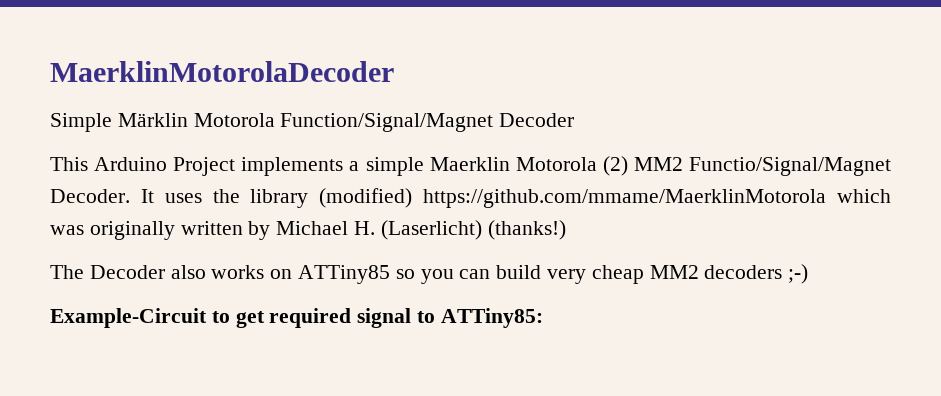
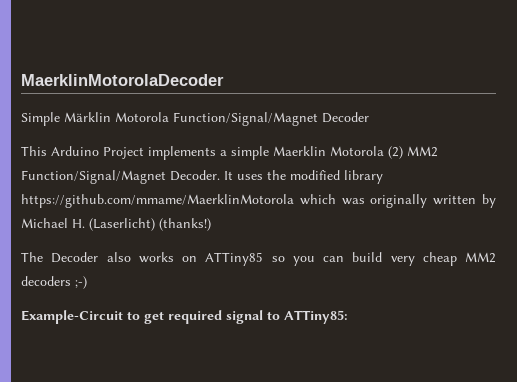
[688,157,891,176] Functio/Signal/Magnet -> [21,170,166,184] Function/Signal/Magnet
[250,188,413,208] library (modified) -> [290,170,383,184] modified library

